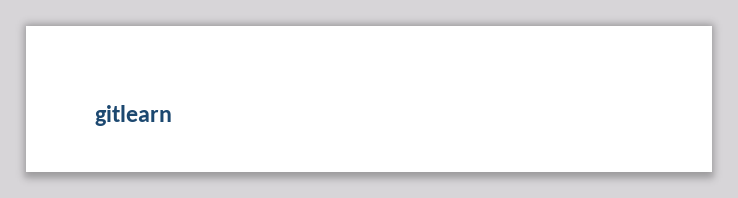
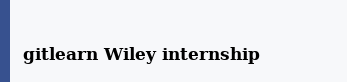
(172, 115) none -> [103,47,260,64] Wiley internship

